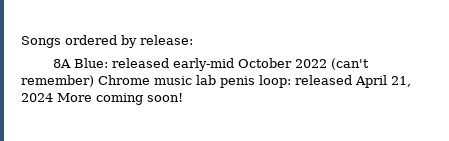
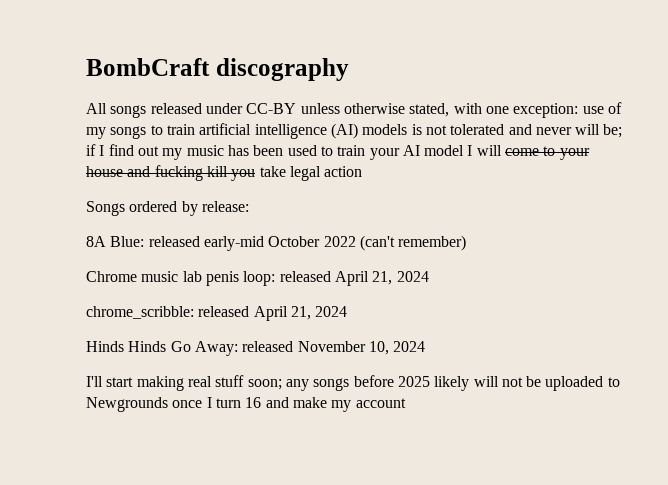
(21, 42) none -> [86,58,349,81] [86,102,622,118] [86,123,623,139] [86,144,590,160] [86,165,363,181] BombCraft discography // All songs released under CC-BY unless otherwise stated, with one exception: use of my songs to train artificial intelligence (AI) models is not tolerated and never will be; if I find out my music has been used to train your AI model I will come to your house and fucking kill you take legal action //
(94, 81) none -> (467, 243) //
[57,93,183,105] More coming soon! -> [86,306,348,321] [86,341,426,356] [86,375,620,391] [86,397,406,412] // chrome_scribble: released April 21, 2024 // Hinds Hinds Go Away: released November 10, 2024 // I'll start making real stuff soon; any songs before 2025 likely will not be uploaded to Newgrounds once I turn 16 and make my account

